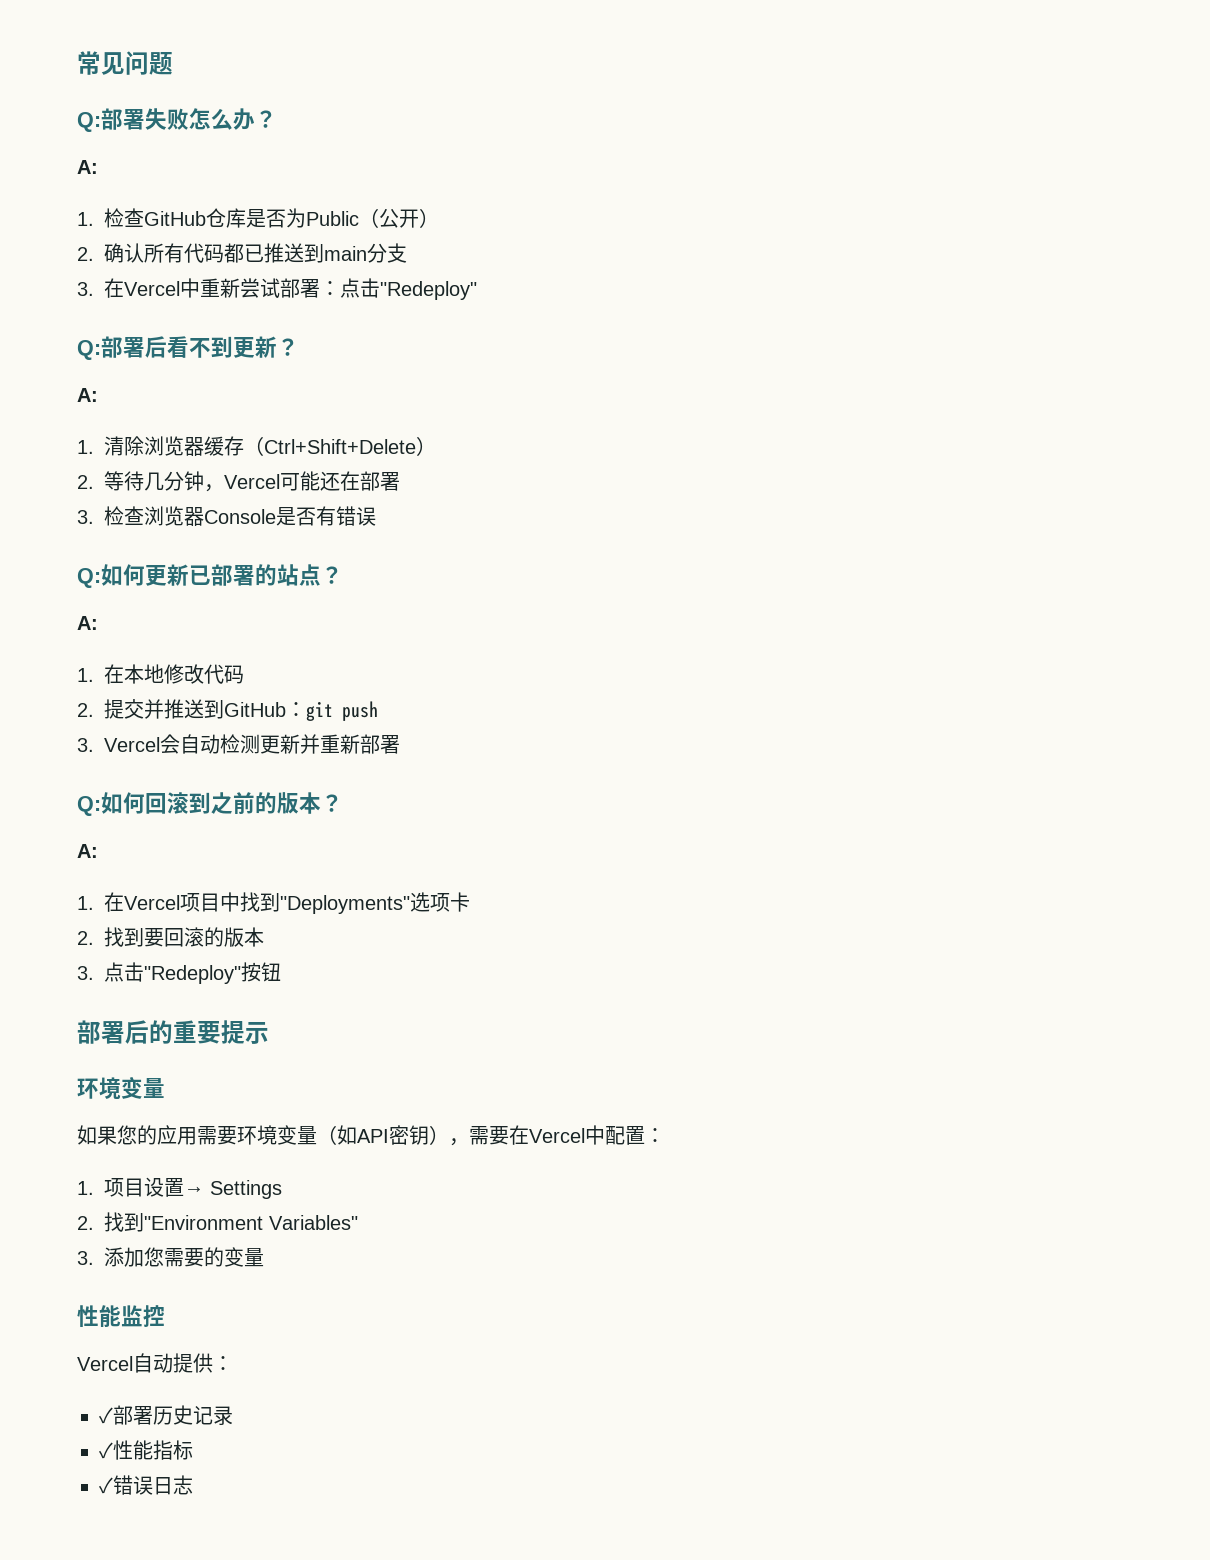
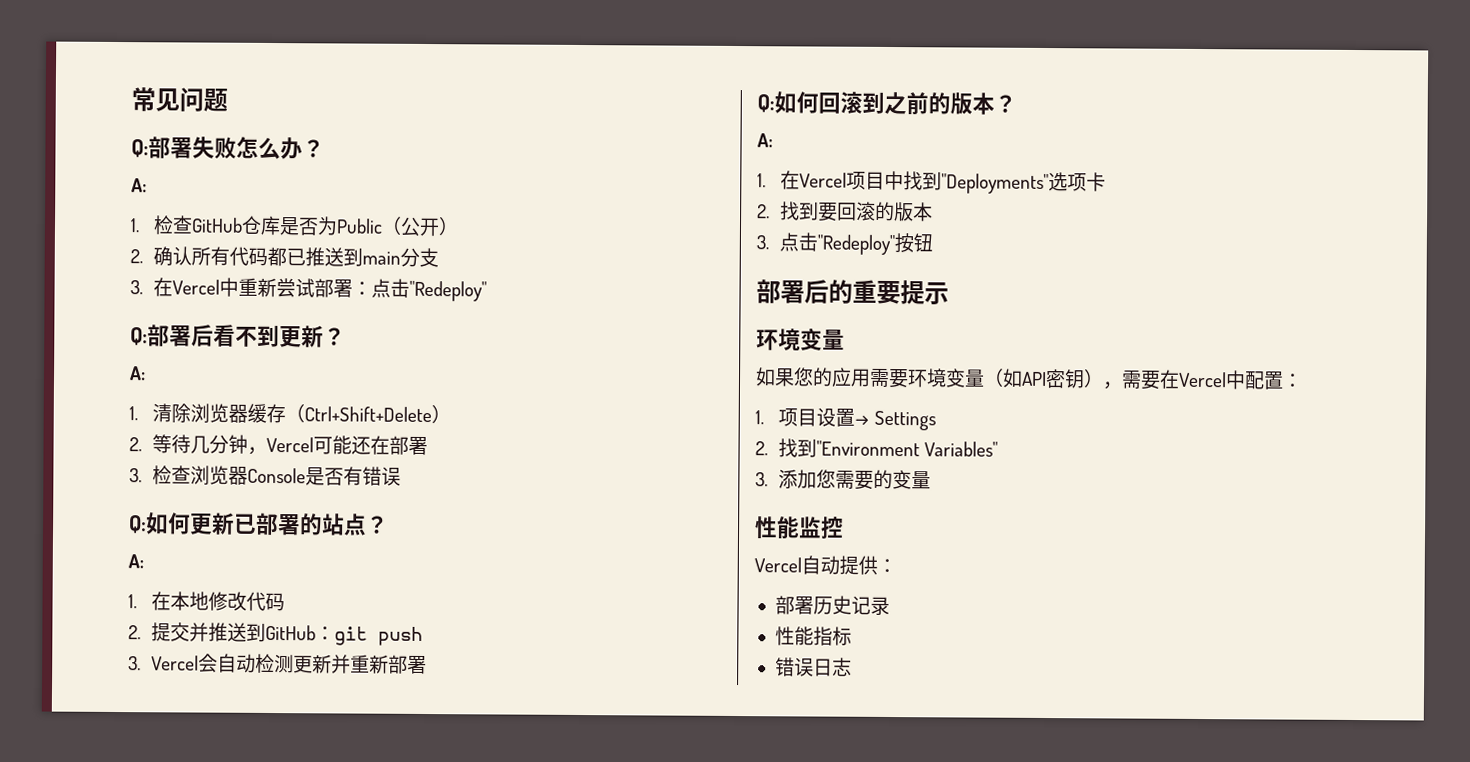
[99,1407,113,1424] ✓ -> (897, 566) none
[99,1442,113,1459] ✓ -> (890, 606) none
[99,1477,113,1494] ✓ -> (852, 636) none

